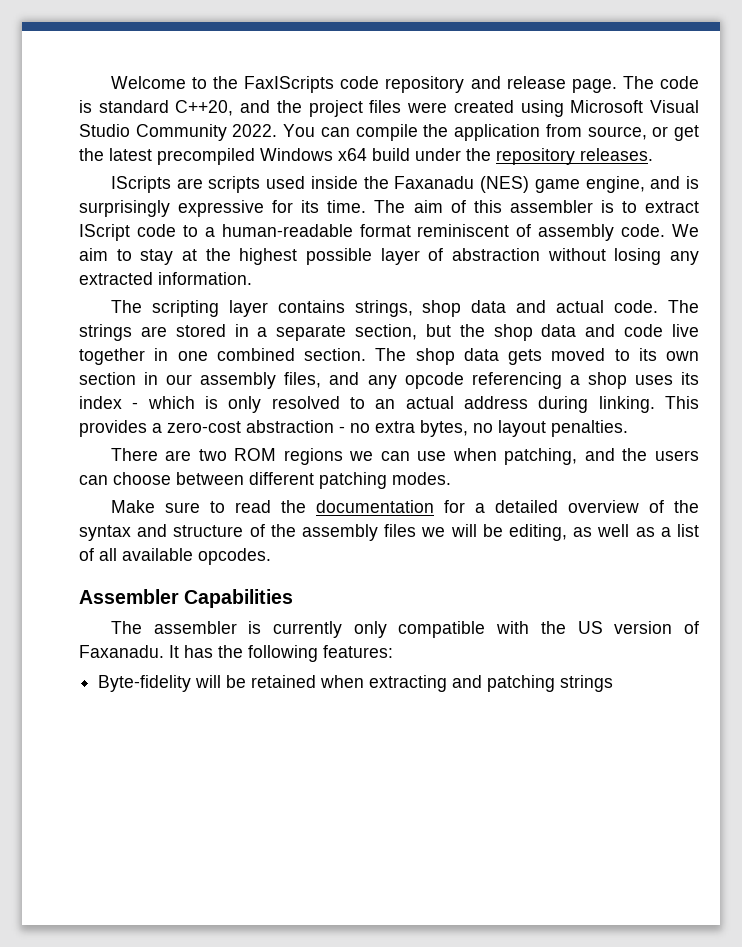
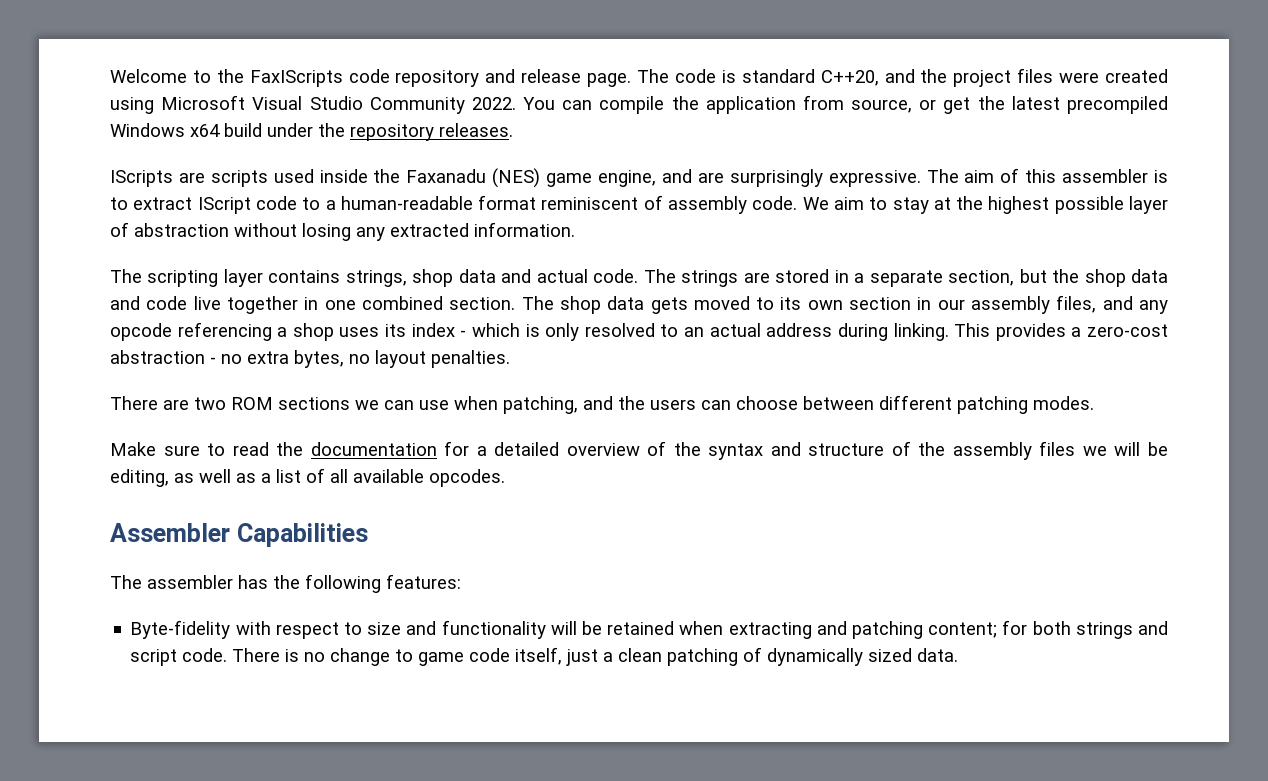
[686,176,699,189] [79,200,367,217] is surprisingly expressive for its time. -> [697,169,921,187] are surprisingly expressive.
[283,448,343,465] regions -> [278,397,350,410] sections
[248,621,700,638] [79,645,179,658] is currently only compatible with the US version of Faxanadu. It -> (233, 582) none
(192, 683) none -> [235,620,546,639] with respect to size and functionality
[560,675,614,692] strings -> [928,620,1168,639] [130,647,959,666] content; for both strings and script code. There is no change to game code itself, just a clean patching of dynamically sized data.

